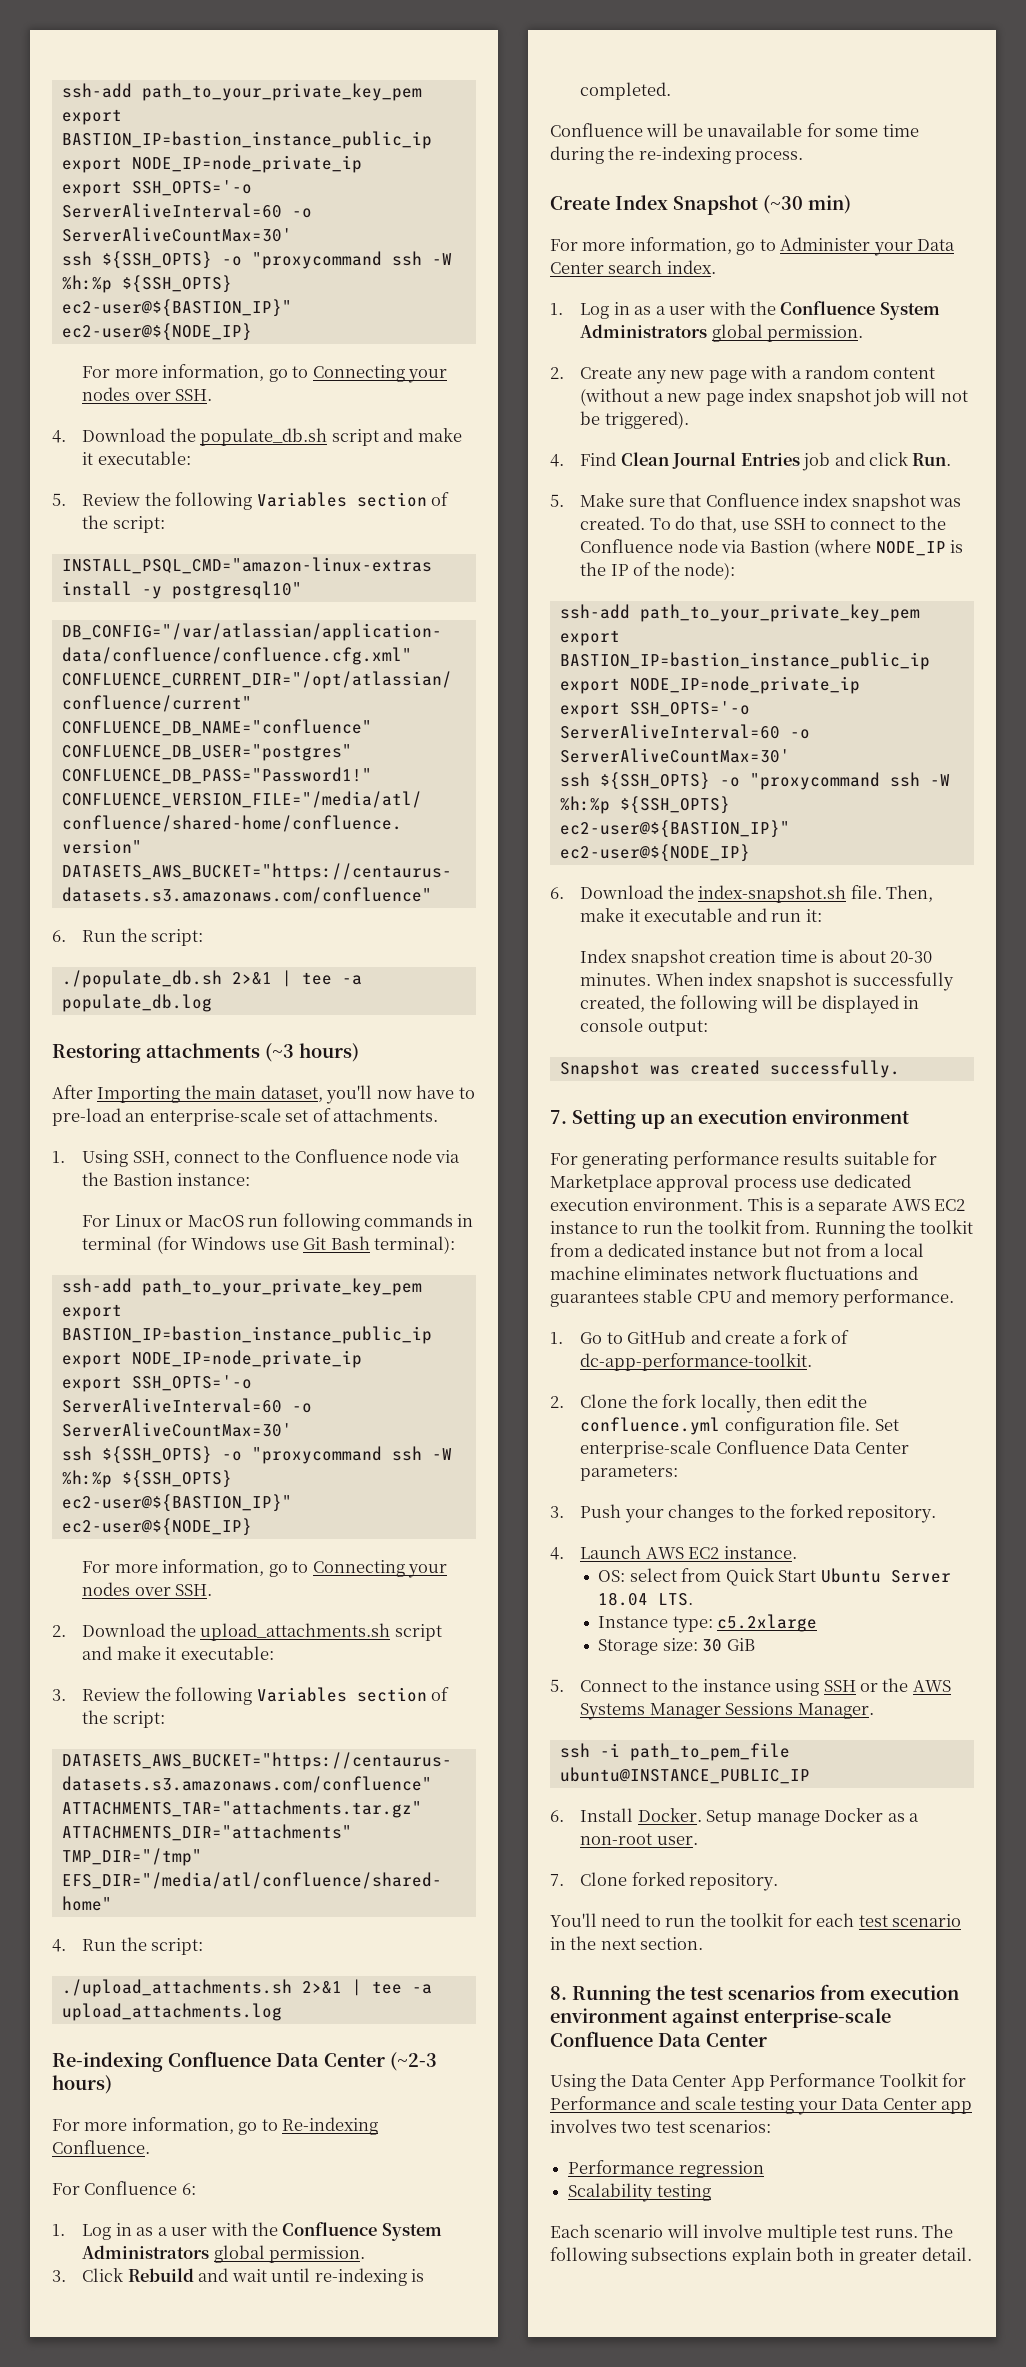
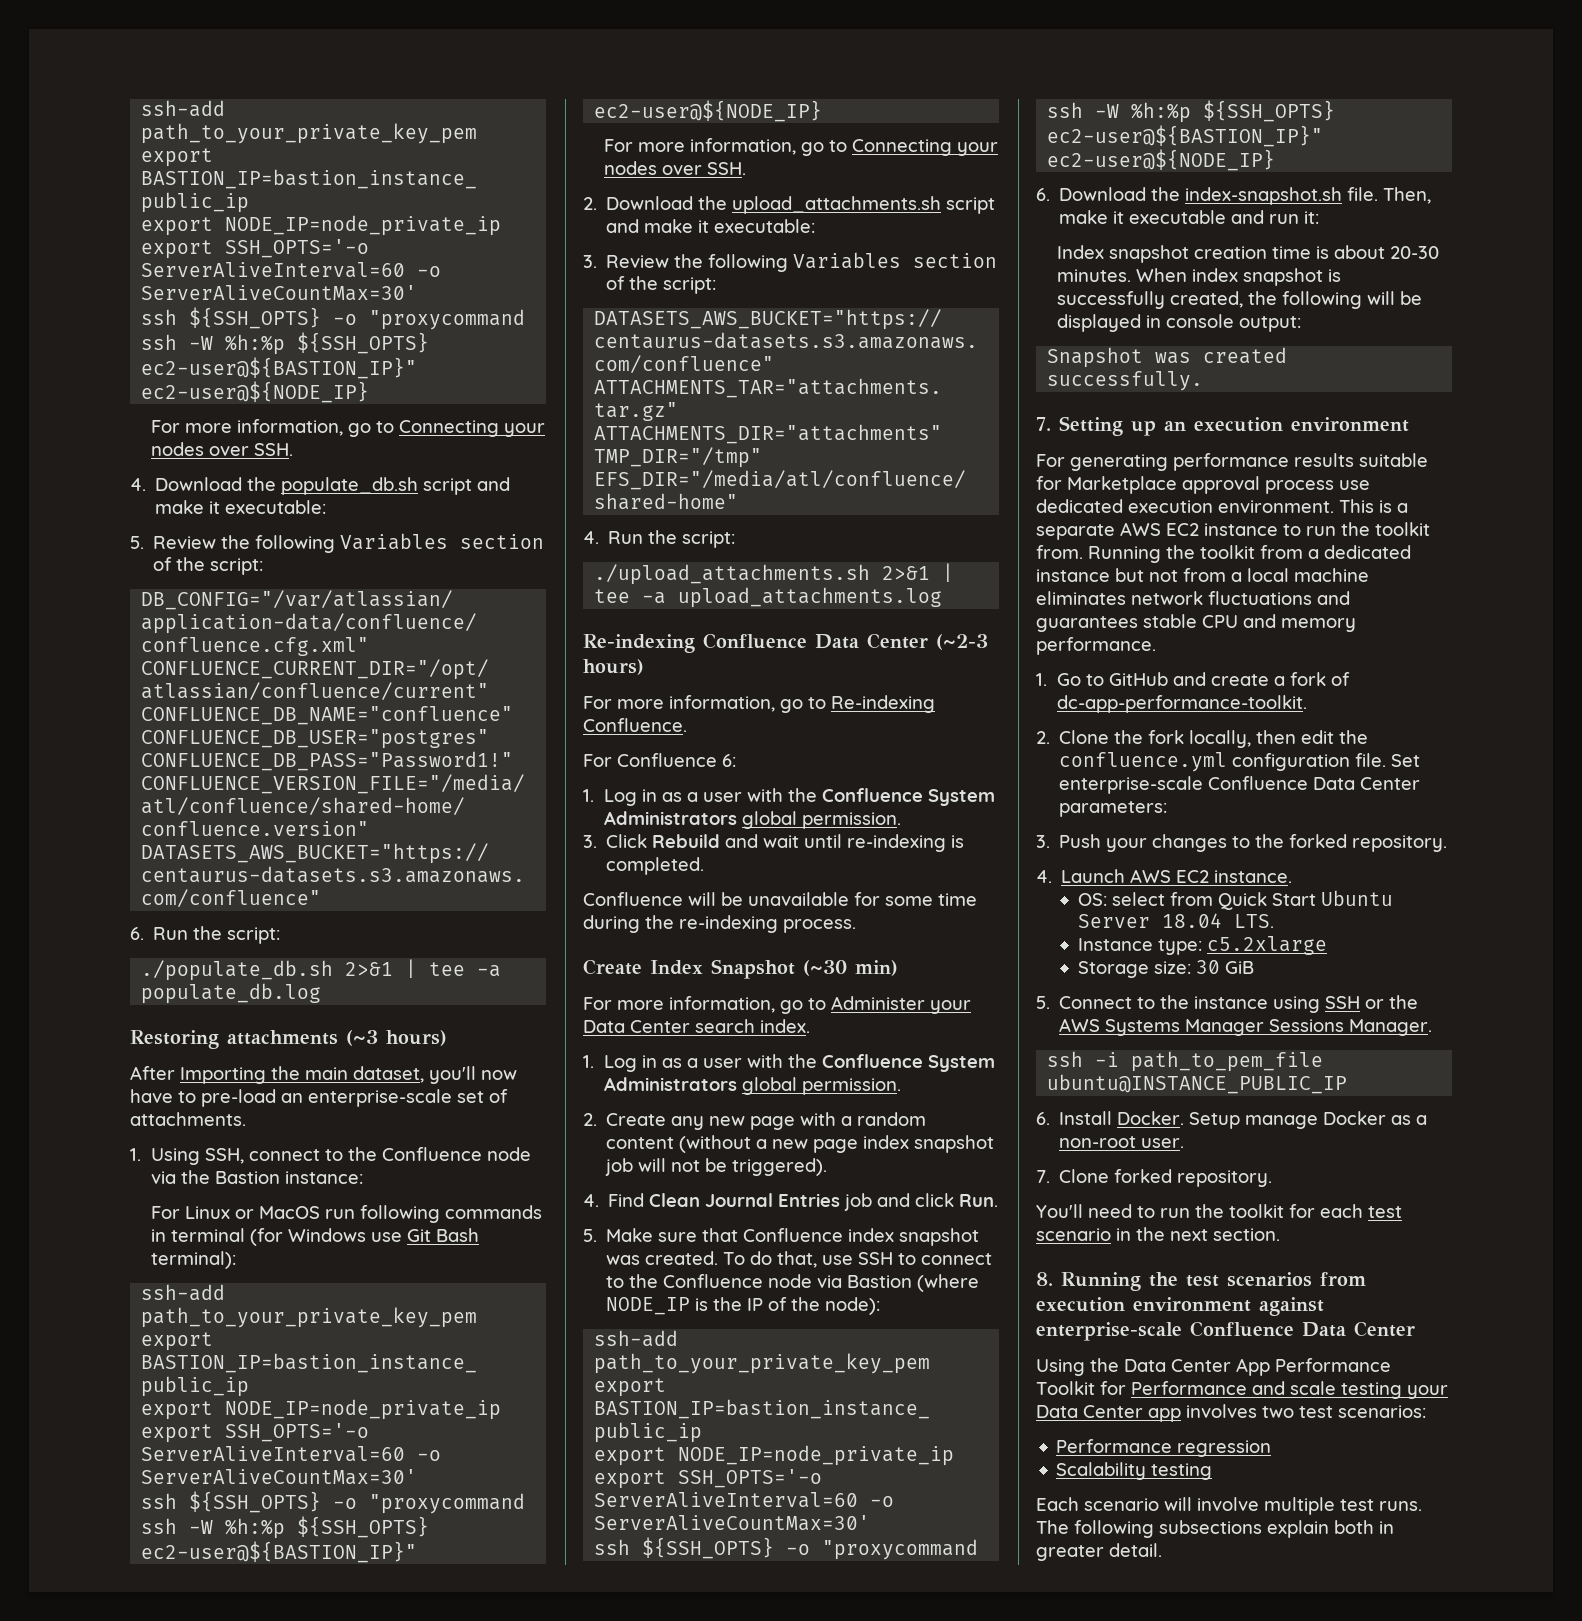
[61,557,432,574] [61,581,302,599] // INSTALL_PSQL_CMD="amazon-linux-extras install -y postgresql10" -> (264, 566) none

